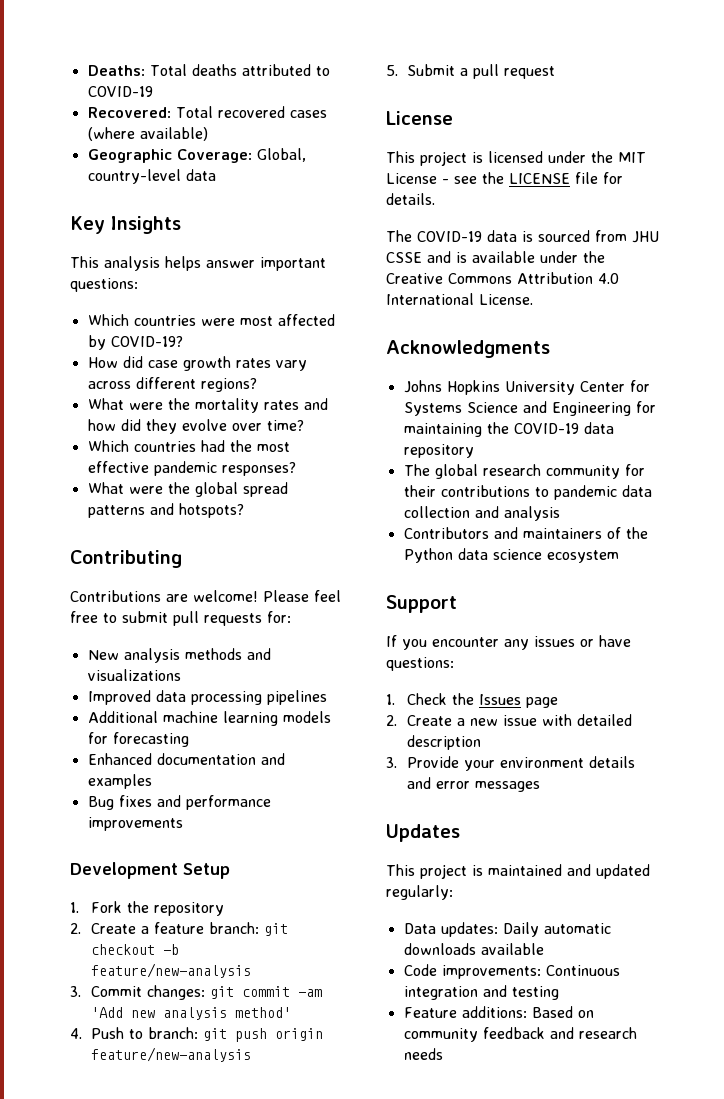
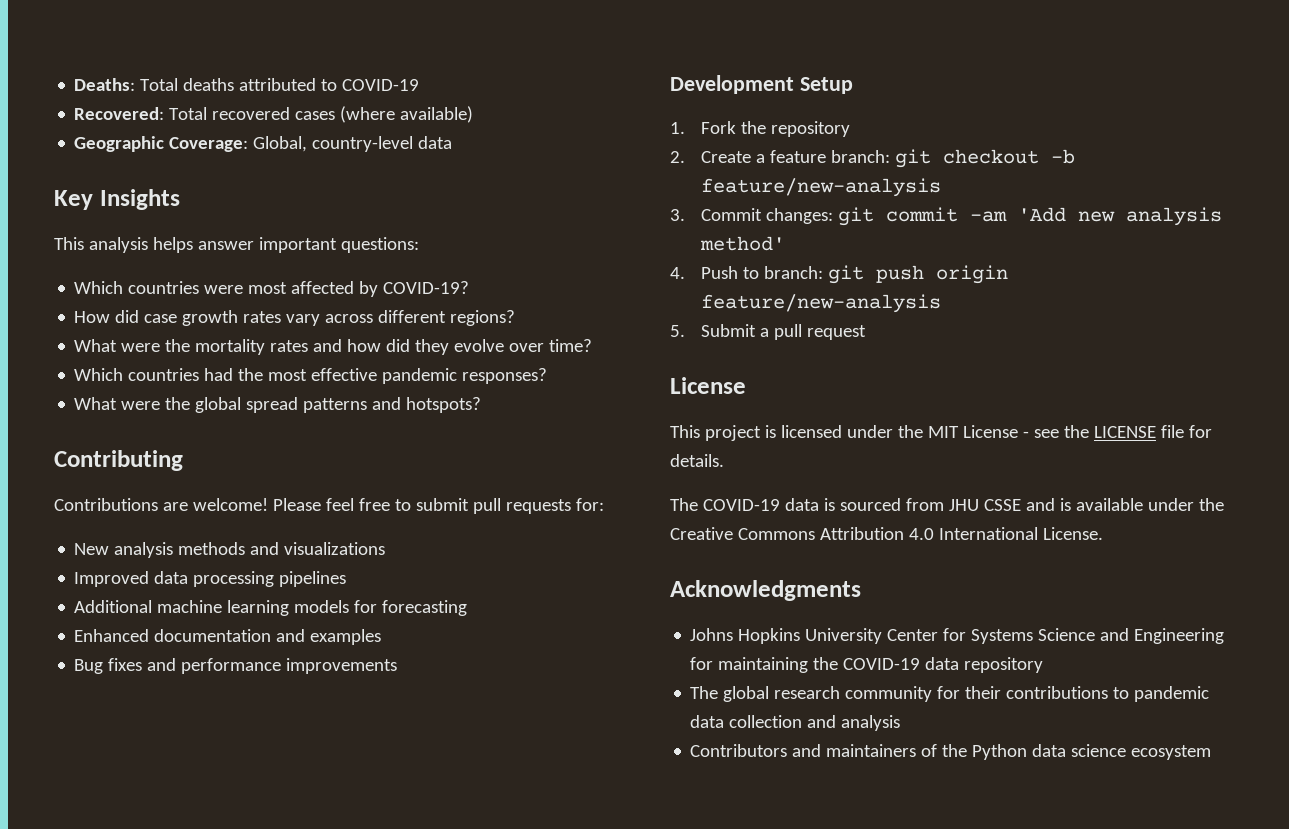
[386,595,457,613] [386,635,631,650] [386,657,454,671] [386,693,559,708] [386,714,633,726] [407,735,482,750] [386,756,636,771] [407,777,541,792] [386,824,460,842] [386,864,650,879] [386,885,453,900] [403,922,611,937] [403,943,544,955] [403,964,620,979] [403,985,559,1000] [403,1006,594,1018] [403,1027,637,1042] [403,1048,443,1060] // Support // If you encounter any issues or have questions: // 1. Check the Issues page // 2. Create a new issue with detailed description // 3. Provide your environment details and error messages // Updates // This project is maintained and updated regularly: // Data updates: Daily automatic downloads available // Code improvements: Continuous integration and testing // Feature additions: Based on community feedback and research needs -> (1212, 752) none

